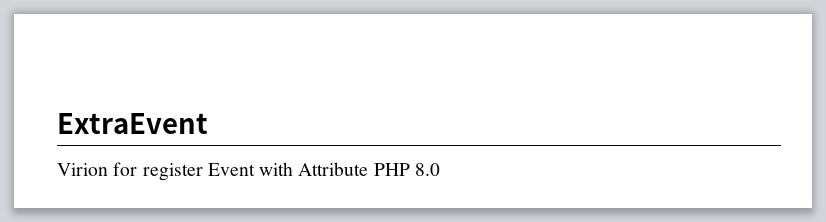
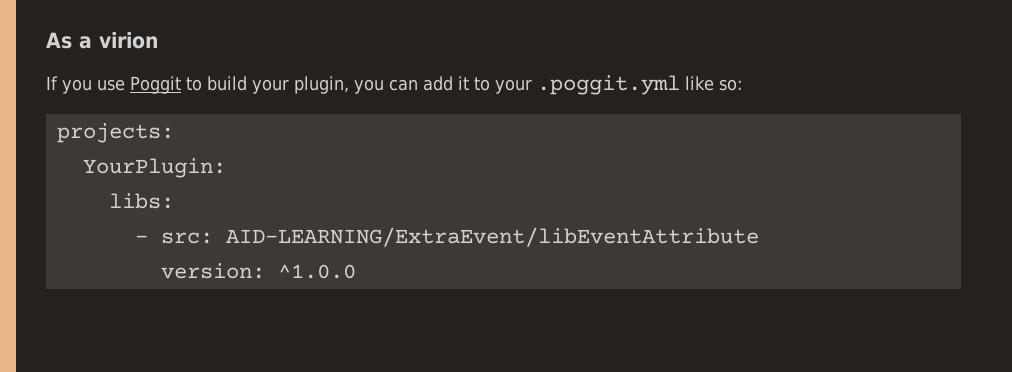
[57,113,208,134] [57,162,440,181] ExtraEvent // Virion for register Event with Attribute PHP 8.0 -> [46,32,158,49] [46,75,742,95] [56,123,174,143] [82,158,226,178] [108,193,174,209] [134,227,759,247] [160,263,356,279] As a virion // If you use Poggit to build your plugin, you can add it to your .poggit.yml like so: // projects: // YourPlugin: // libs: // - src: AID-LEARNING/ExtraEvent/libEventAttribute // version: ^1.0.0

